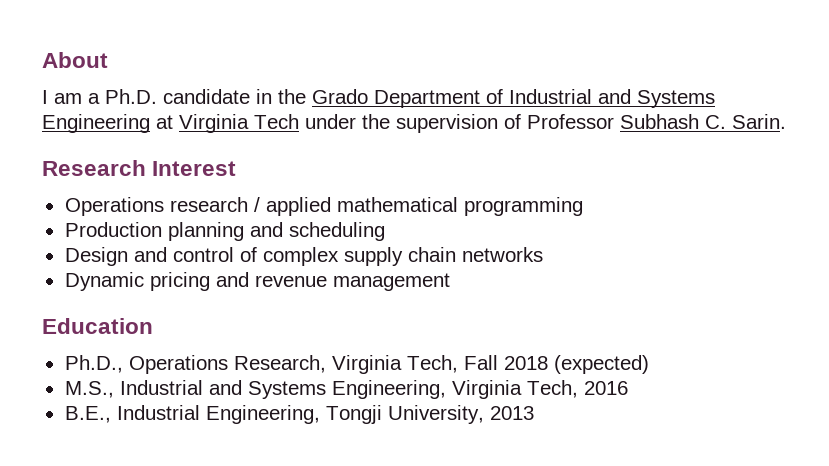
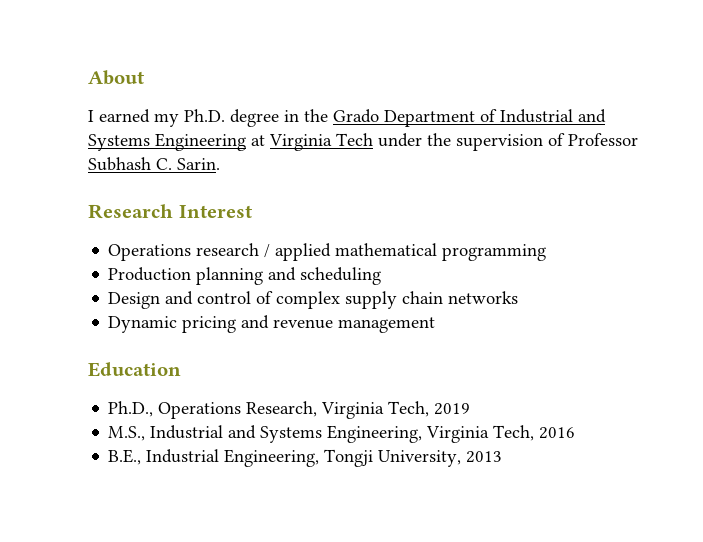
[54,89,250,104] am a Ph.D. candidate -> [99,109,279,127] earned my Ph.D. degree
[463,355,649,374] Fall 2018 (expected) -> [434,403,471,415] 2019

